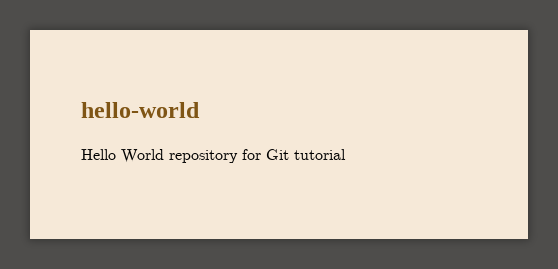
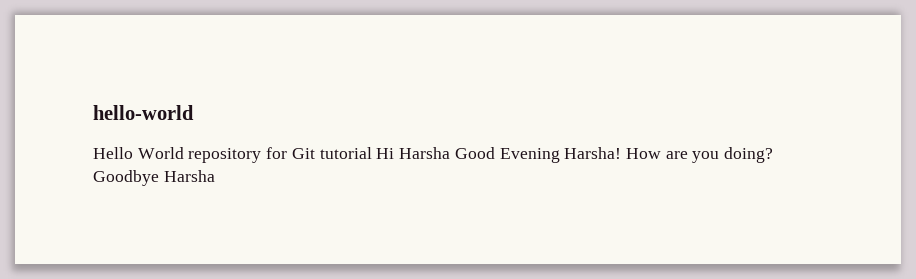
(346, 154) none -> [376,147,774,163] [93,170,215,186] Hi Harsha Good Evening Harsha! How are you doing? Goodbye Harsha

